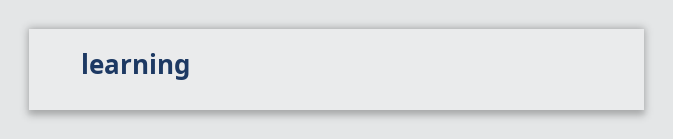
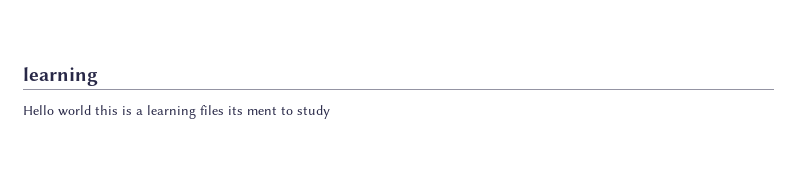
[81,53,190,80] learning -> [23,67,98,86] [23,105,330,119] learning // Hello world this is a learning files its ment to study

